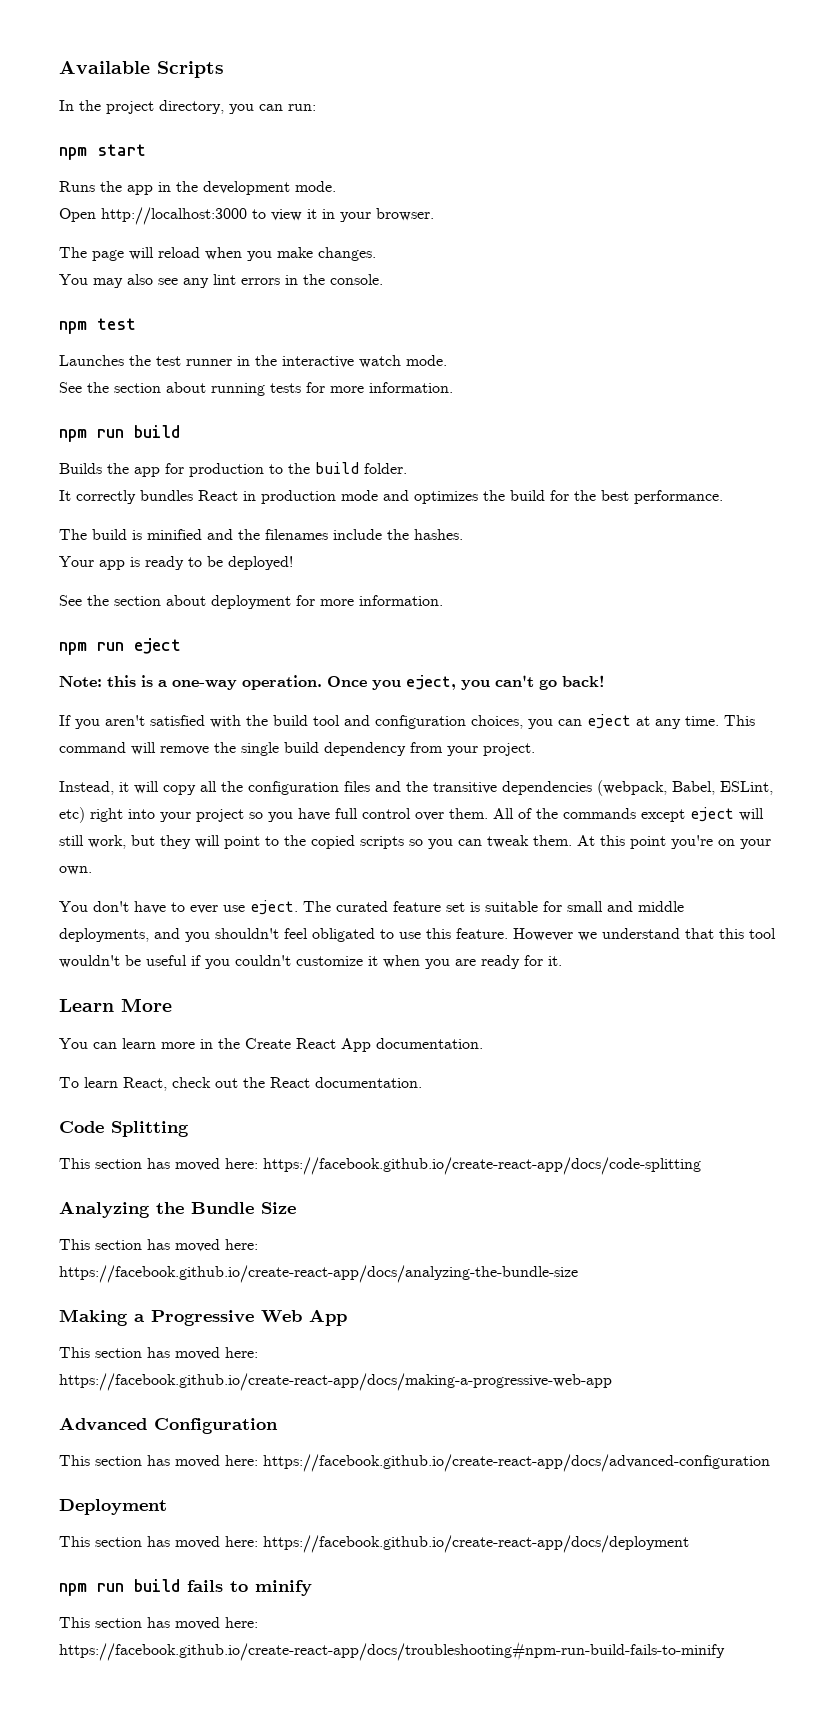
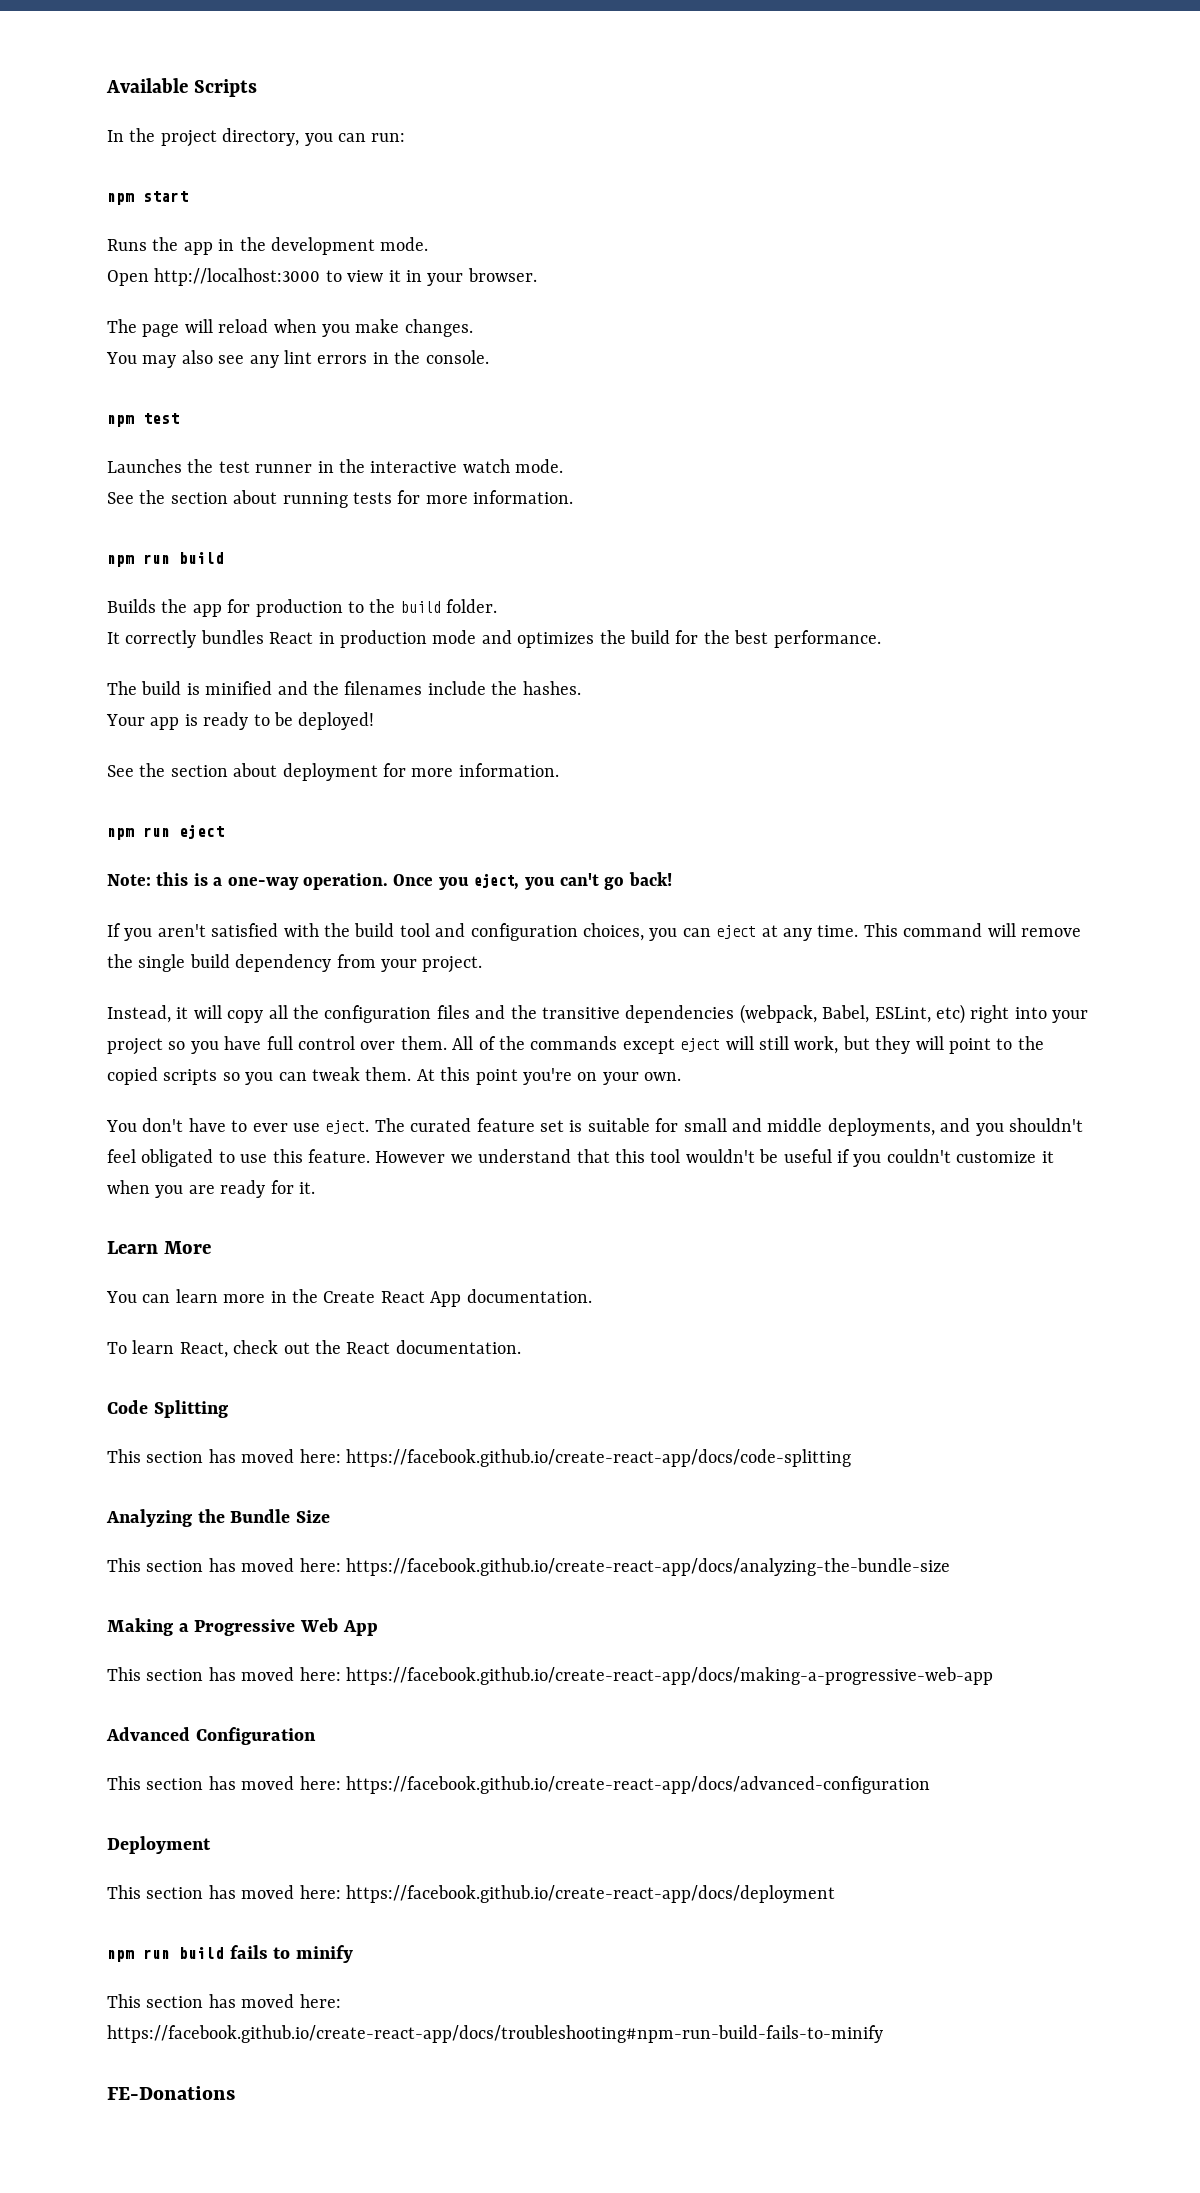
(725, 1651) none -> [107,2086,235,2100] // FE-Donations

